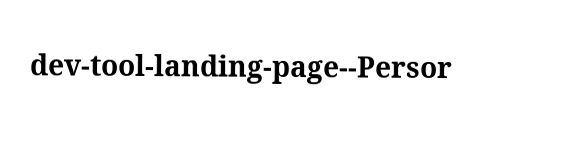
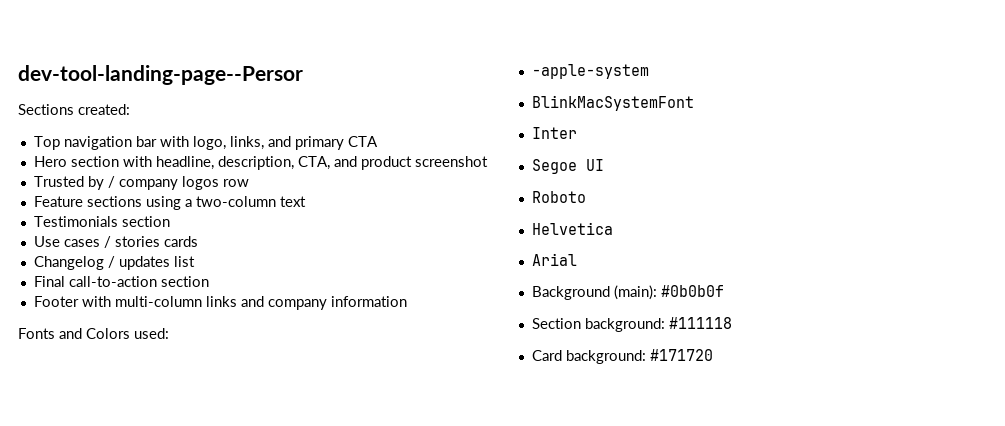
(453, 69) none -> [18,104,130,115] [33,136,378,150] [33,156,488,170] [33,176,249,190] [33,196,306,210] [33,216,170,227] [33,236,198,248] [33,256,195,270] [33,276,209,287] [33,296,407,310] [18,328,169,339] [531,64,649,79] [531,95,694,111] [531,127,577,139] [531,159,604,174] [531,191,586,203] [531,222,613,235] [531,253,577,266] [531,285,724,300] [531,317,732,332] [531,349,713,364] // Sections created: // Top navigation bar with logo, links, and primary CTA // Hero section with headline, description, CTA, and product screenshot // Trusted by / company logos row // Feature sections using a two-column text // Testimonials section // Use cases / stories cards // Changelog / updates list // Final call-to-action section // Footer with multi-column links and company information // Fonts and Colors used: // -apple-system // BlinkMacSystemFont // Inter // Segoe UI // Roboto // Helvetica // Arial // Background (main): #0b0b0f // Section background: #111118 // Card background: #171720

